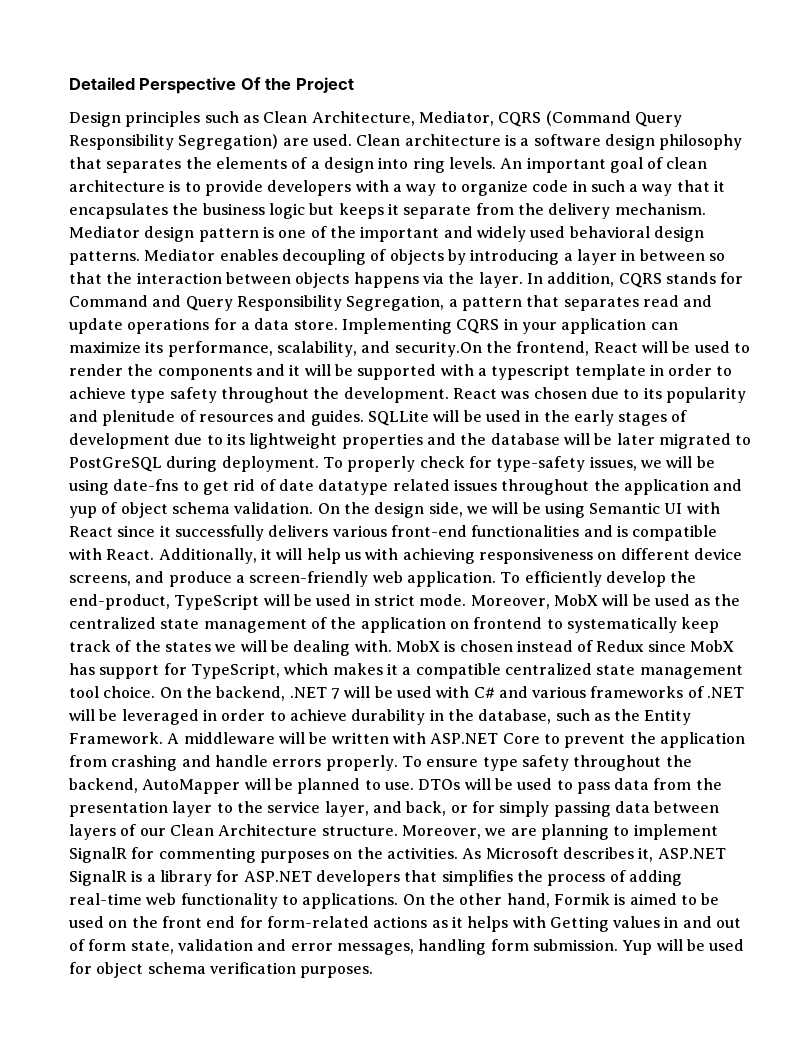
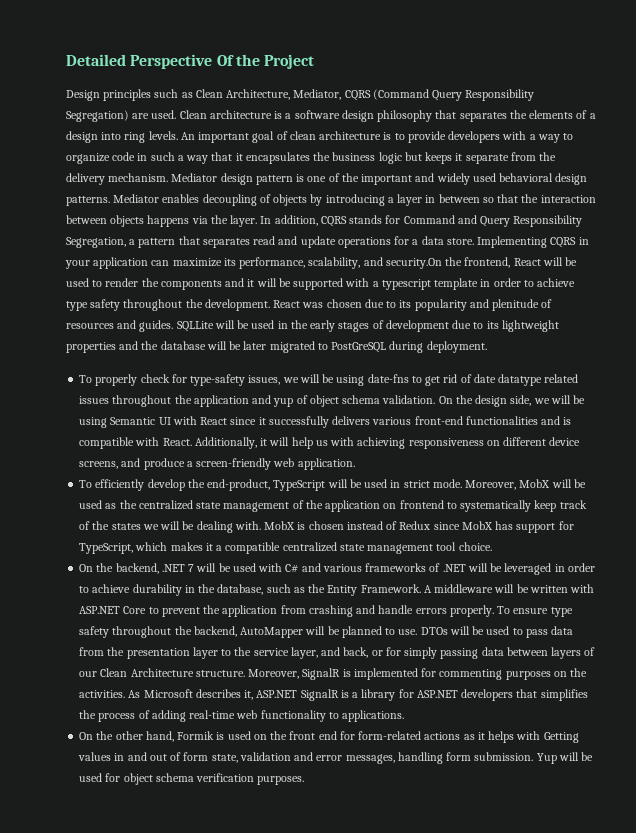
(319, 464) none -> (487, 347) //
(496, 579) none -> (355, 464) //
(156, 692) none -> (492, 546) //
[485,824,718,840] [69,847,127,863] we are planning to implement SignalR -> [302,668,418,680] SignalR is implemented
(399, 901) none -> (405, 716) //
[629,893,720,905] aimed to be -> (225, 736) none

